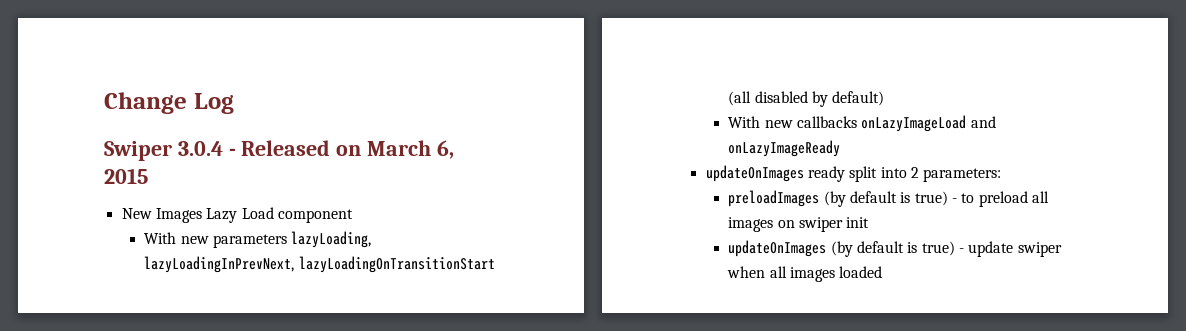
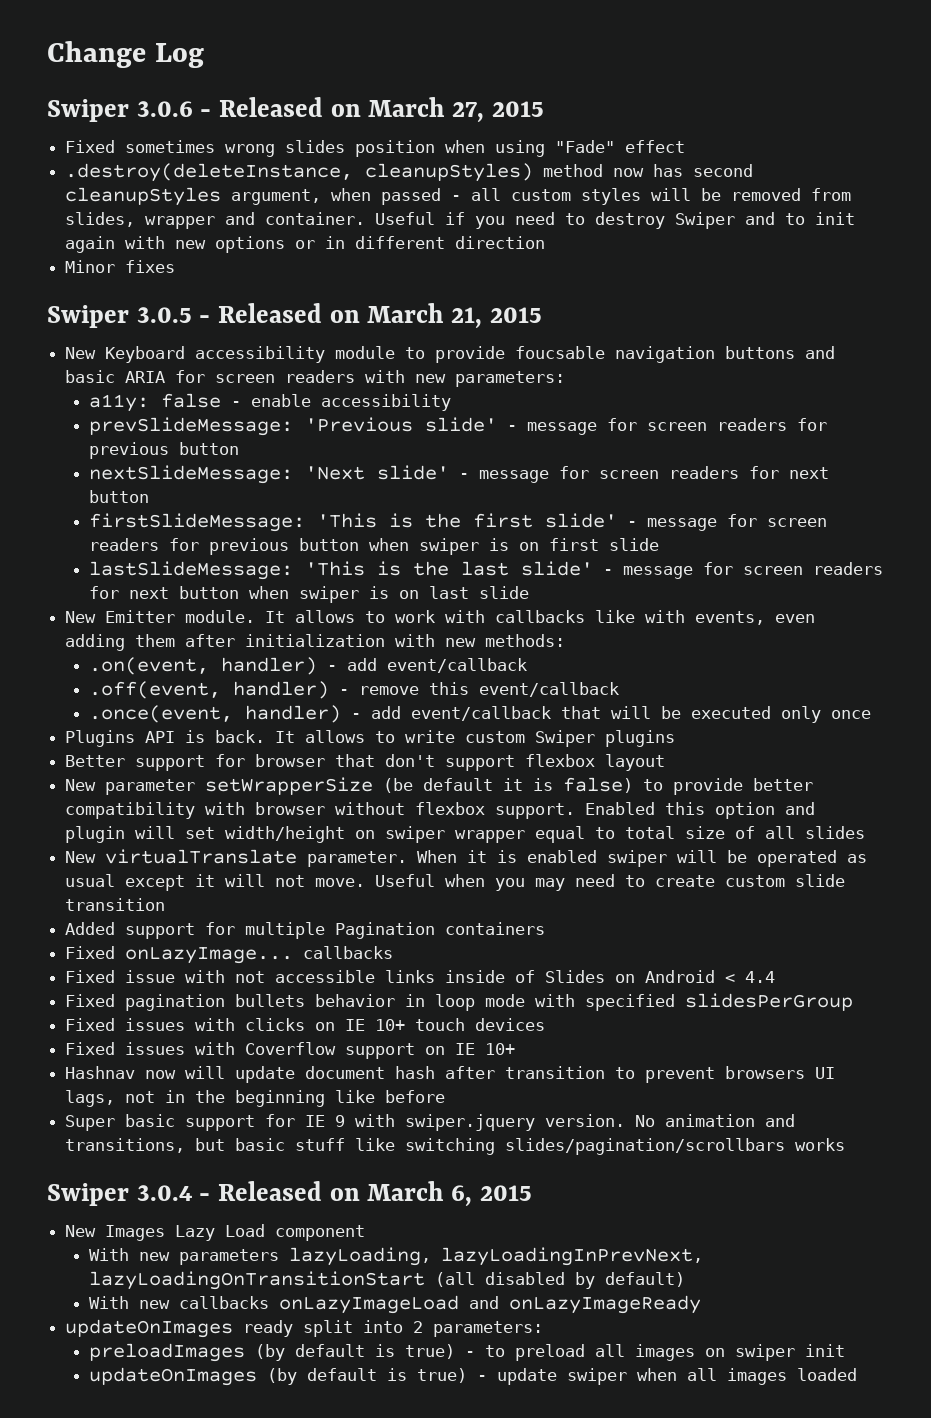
(234, 103) none -> [47,97,544,123] [65,140,686,157] [65,163,754,182] [65,187,852,206] [65,212,856,229] [65,236,546,253] [65,260,176,273] [47,303,542,329] [65,346,836,363] [65,370,566,387] [89,393,452,412] [89,417,828,436] [89,442,240,459] [89,465,830,484] [89,490,150,503] [89,513,828,532] [89,538,660,555] [89,561,884,580] [89,586,530,603] [65,610,816,625] [65,634,566,651] [89,657,528,675] [89,681,620,699] [89,705,872,723] [65,730,676,747] [65,754,666,771] [65,777,814,795] [65,802,816,819] [65,826,866,843] [65,849,868,867] [65,874,846,891] [65,898,166,911] [65,922,546,939] [65,946,394,964] [65,970,776,983] [65,993,854,1011] [65,1018,546,1031] [65,1042,516,1059] [65,1066,836,1083] [65,1090,446,1107] [65,1114,796,1131] [65,1138,846,1155] // Swiper 3.0.6 - Released on March 27, 2015 // Fixed sometimes wrong slides position when using "Fade" effect // .destroy(deleteInstance, cleanupStyles) method now has second cleanupStyles argument, when passed - all custom styles will be removed from slides, wrapper and container. Useful if you need to destroy Swiper and to init again with new options or in different direction // Minor fixes // Swiper 3.0.5 - Released on March 21, 2015 // New Keyboard accessibility module to provide foucsable navigation buttons and basic ARIA for screen readers with new parameters: // a11y: false - enable accessibility // prevSlideMessage: 'Previous slide' - message for screen readers for previous button // nextSlideMessage: 'Next slide' - message for screen readers for next button // firstSlideMessage: 'This is the first slide' - message for screen readers for previous button when swiper is on first slide // lastSlideMessage: 'This is the last slide' - message for screen readers for next button when swiper is on last slide // New Emitter module. It allows to work with callbacks like with events, even adding them after initialization with new methods: // .on(event, handler) - add event/callback // .off(event, handler) - remove this event/callback // .once(event, handler) - add event/callback that will be executed only once // Plugins API is back. It allows to write custom Swiper plugins // Better support for browser that don't support flexbox layout // New parameter setWrapperSize (be default it is false) to provide better compatibility with browser without flexbox support. Enabled this option and plugin will set width/height on swiper wrapper equal to total size of all slides // New virtualTranslate parameter. When it is enabled swiper will be operated as usual except it will not move. Useful when you may need to create custom slide transition // Added support for multiple Pagination containers // Fixed onLazyImage... callbacks // Fixed issue with not accessible links inside of Slides on Android < 4.4 // Fixed pagination bullets behavior in loop mode with specified slidesPerGroup // Fixed issues with clicks on IE 10+ touch devices // Fixed issues with Coverflow support on IE 10+ // Hashnav now will update document hash after transition to prevent browsers UI lags, not in the beginning like before // Super basic support for IE 9 with swiper.jquery version. No animation and transitions, but basic stuff like switching slides/pagination/scrollbars works

